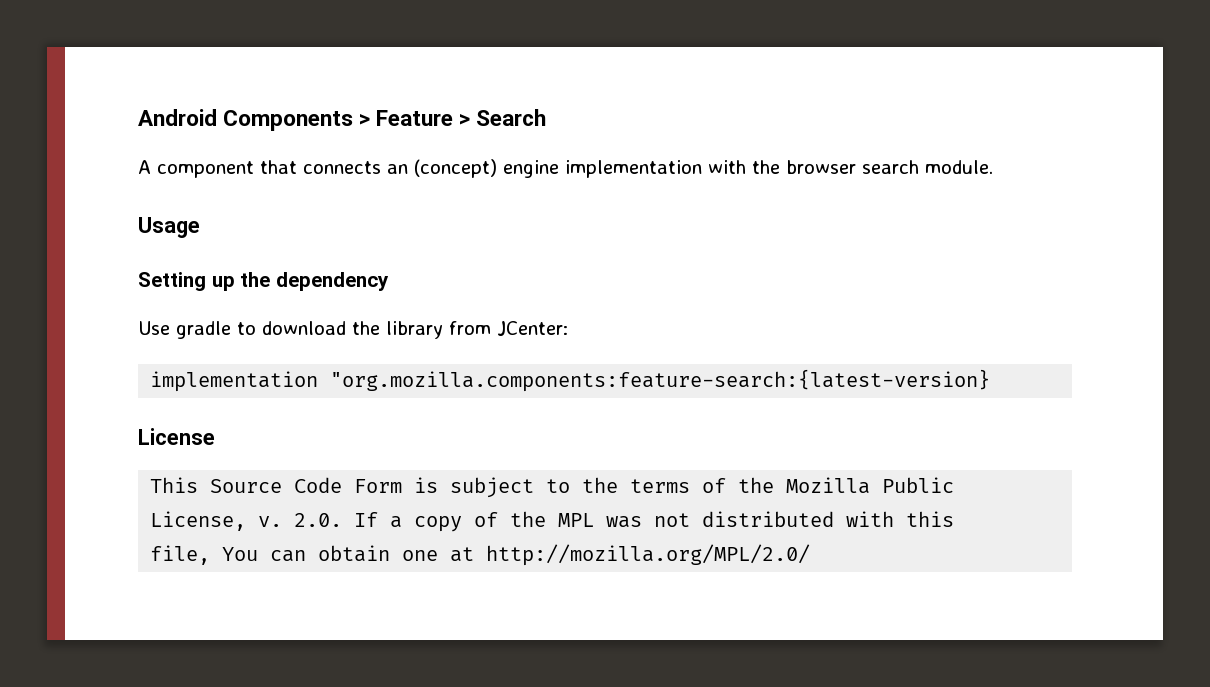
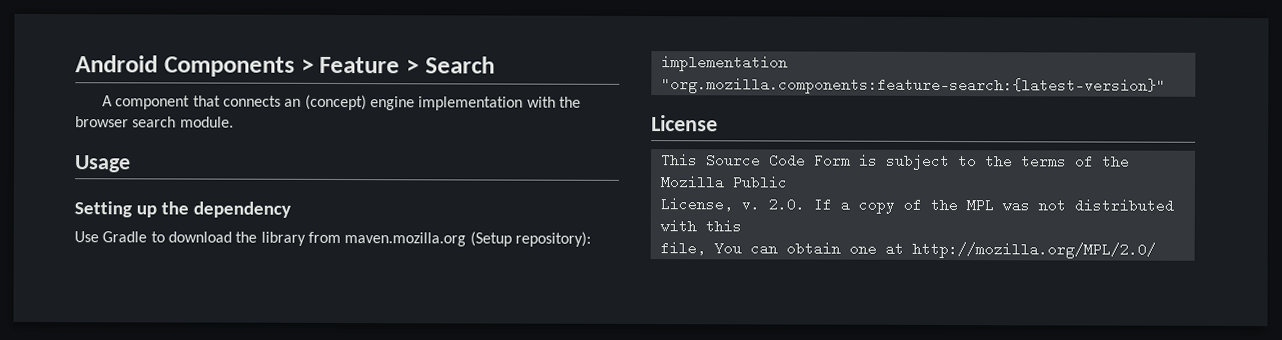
[176,321,231,339] gradle -> [102,231,148,243] Gradle
[497,321,568,336] [150,369,991,392] JCenter: // implementation "org.mozilla.components:feature-search:{latest-version} -> [344,231,591,247] [660,55,788,72] [660,77,1166,95] maven.mozilla.org (Setup repository): // implementation "org.mozilla.components:feature-search:{latest-version}"

